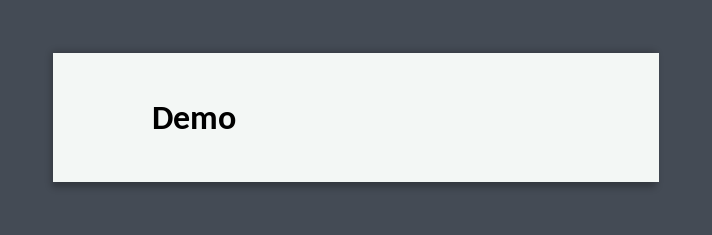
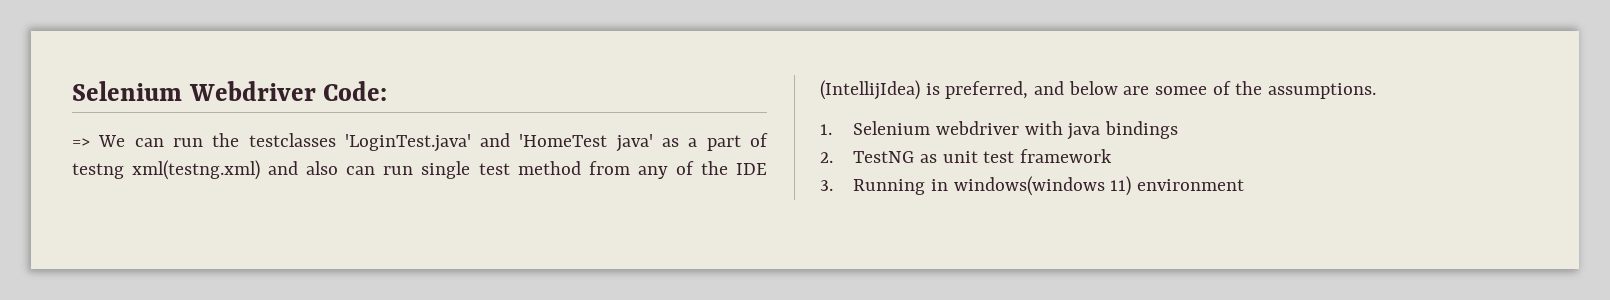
[152,107,236,129] Demo -> [72,81,388,101] [72,133,768,152] [72,160,768,180] [820,80,1377,100] [820,121,1178,140] [820,149,1112,163] [820,176,1244,196] Selenium Webdriver Code: // => We can run the testclasses 'LoginTest.java' and 'HomeTest java' as a part of testng xml(testng.xml) and also can run single test method from any of the IDE (IntellijIdea) is preferred, and below are somee of the assumptions. // 1. Selenium webdriver with java bindings // 2. TestNG as unit test framework // 3. Running in windows(windows 11) environment

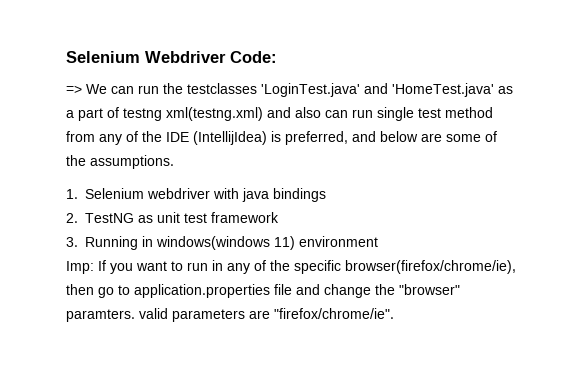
[519,134,653,152] 'HomeTest java' -> [392,83,494,97] 'HomeTest.java'
[1155,86,1208,95] somee -> [446,134,481,142] some
(1244, 185) none -> [66,260,516,274] [66,284,460,298] [66,308,394,322] // Imp: If you want to run in any of the specific browser(firefox/chrome/ie), then go to application.properties file and change the "browser" paramters. valid parameters are "firefox/chrome/ie".

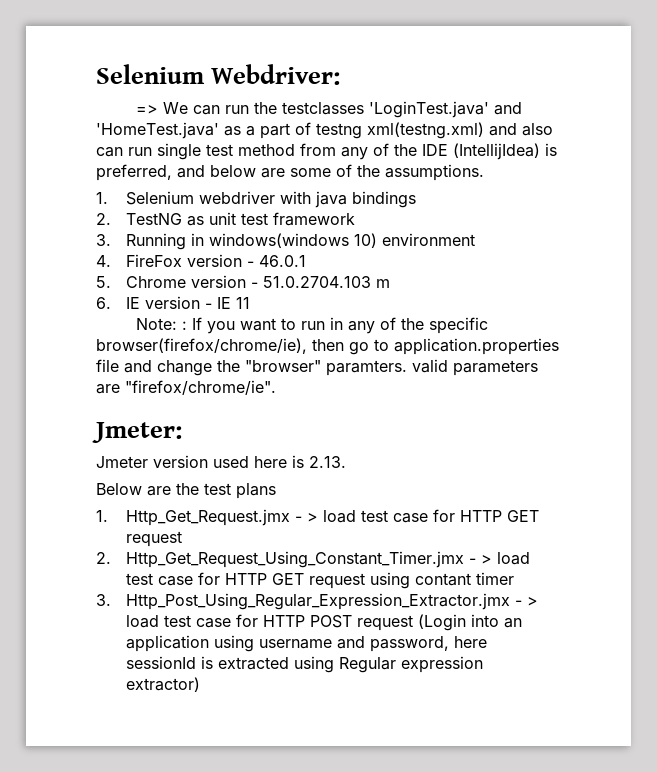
[66,51,277,63] Selenium Webdriver Code: -> [96,64,340,85] Selenium Webdriver:
[274,236,295,250] 11) -> [353,233,377,248] 10)
[66,261,94,274] Imp: -> [96,254,306,267] [96,275,390,288] [96,296,250,309] [135,318,187,330] 4. FireFox version - 46.0.1 // 5. Chrome version - 51.0.2704.103 m // 6. IE version - IE 11 // Note: :
(394, 313) none -> [92,422,182,443] [96,455,346,468] [96,483,276,499] [96,509,539,526] [125,531,182,547] [96,551,530,568] [125,572,514,589] [96,593,538,610] [125,614,522,631] [125,635,487,652] [125,656,483,673] [125,677,200,692] // Jmeter: // Jmeter version used here is 2.13. // Below are the test plans // 1. Http_Get_Request.jmx - > load test case for HTTP GET request // 2. Http_Get_Request_Using_Constant_Timer.jmx - > load test case for HTTP GET request using contant timer // 3. Http_Post_Using_Regular_Expression_Extractor.jmx - > load test case for HTTP POST request (Login into an application using username and password, here sessionId is extracted using Regular expression extractor)

